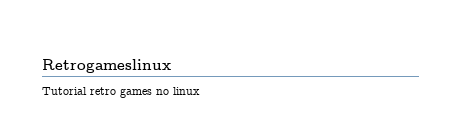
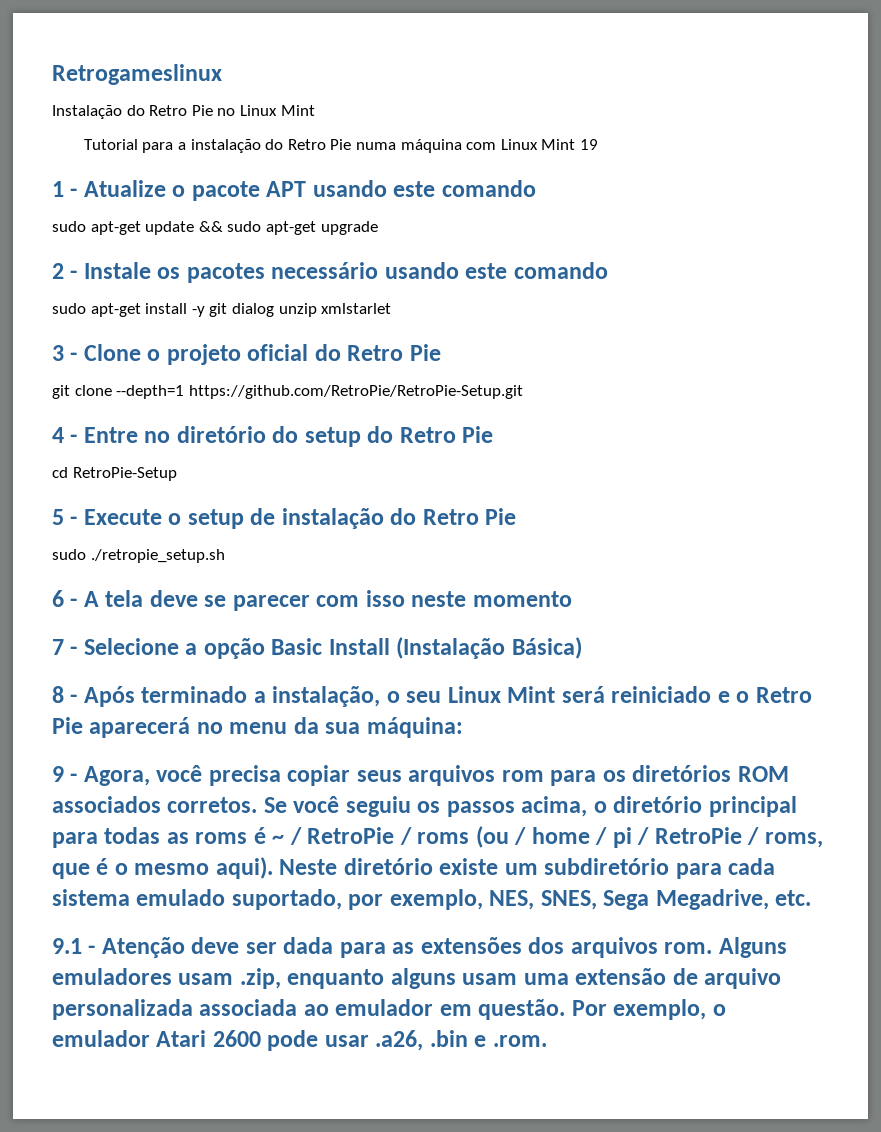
[42,87,200,98] Tutorial retro games no linux -> [52,105,315,119] [83,139,598,153] [52,180,536,201] [52,221,378,235] [52,262,608,283] [52,303,392,317] [52,344,441,365] [52,385,523,399] [52,426,494,447] [52,467,177,481] [52,508,517,529] [52,549,225,563] [52,590,572,611] [52,637,582,659] [52,686,812,707] [52,717,463,738] [52,765,789,786] [52,796,797,817] [52,826,823,848] [52,857,776,879] [52,889,812,910] [52,937,787,958] [52,968,782,989] [52,999,726,1020] [52,1030,547,1051] Instalação do Retro Pie no Linux Mint // Tutorial para a instalação do Retro Pie numa máquina com Linux Mint 19 // 1 - Atualize o pacote APT usando este comando // sudo apt-get update && sudo apt-get upgrade // 2 - Instale os pacotes necessário usando este comando // sudo apt-get install -y git dialog unzip xmlstarlet // 3 - Clone o projeto oficial do Retro Pie // git clone --depth=1 https://github.com/RetroPie/RetroPie-Setup.git // 4 - Entre no diretório do setup do Retro Pie // cd RetroPie-Setup // 5 - Execute o setup de instalação do Retro Pie // sudo ./retropie_setup.sh // 6 - A tela deve se parecer com isso neste momento // 7 - Selecione a opção Basic Install (Instalação Básica) // 8 - Após terminado a instalação, o seu Linux Mint será reiniciado e o Retro Pie aparecerá no menu da sua máquina: // 9 - Agora, você precisa copiar seus arquivos rom para os diretórios ROM associados corretos. Se você seguiu os passos acima, o diretório principal para todas as roms é ~ / RetroPie / roms (ou / home / pi / RetroPie / roms, que é o mesmo aqui). Neste diretório existe um subdiretório para cada sistema emulado suportado, por exemplo, NES, SNES, Sega Megadrive, etc. // 9.1 - Atenção deve ser dada para as extensões dos arquivos rom. Alguns emuladores usam .zip, enquanto alguns usam uma extensão de arquivo personalizada associada ao emulador em questão. Por exemplo, o emulador Atari 2600 pode usar .a26, .bin e .rom.

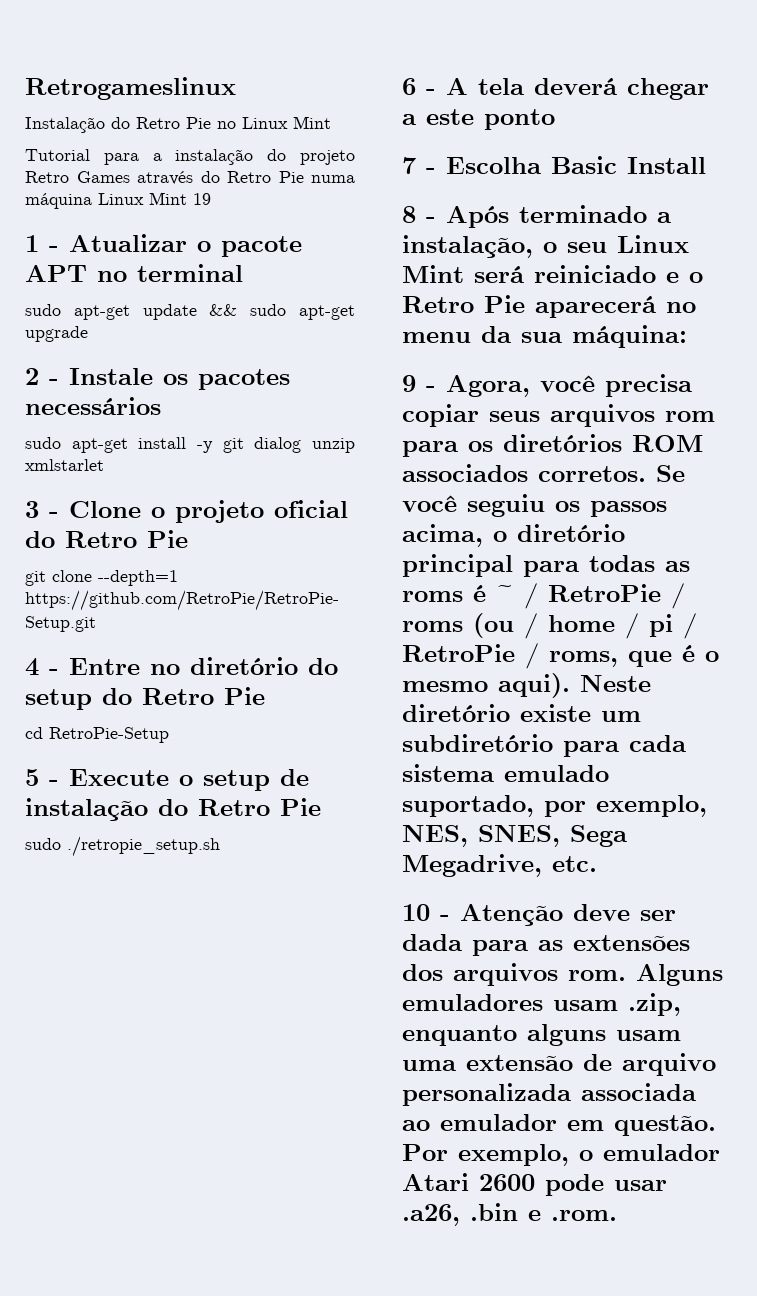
(284, 144) none -> [300,150,356,165] [25,171,220,185] projeto Retro Games através do
[466,142,497,150] com -> (92, 201) none
[83,180,166,197] Atualize -> [69,234,187,252] Atualizar
[312,180,536,197] usando este comando -> [97,264,243,282] no terminal
[271,262,608,279] necessário usando este comando -> [25,397,161,415] necessários
[149,590,572,611] deve se parecer com isso neste momento -> [534,78,709,100] [402,109,555,130] deverá chegar a este ponto
[83,638,265,659] Selecione a opção -> [446,157,541,174] Escolha
[396,637,582,659] (Instalação Básica) -> (706, 165) none
[52,938,82,954] 9.1 -> [402,904,430,921] 10

